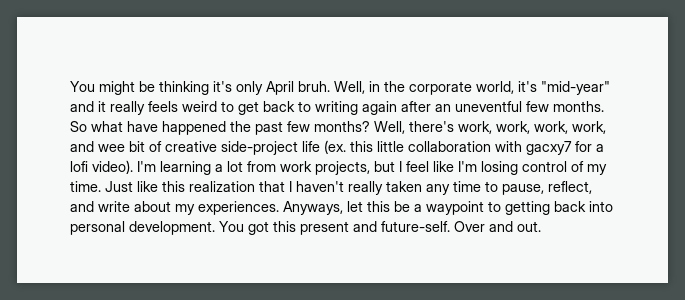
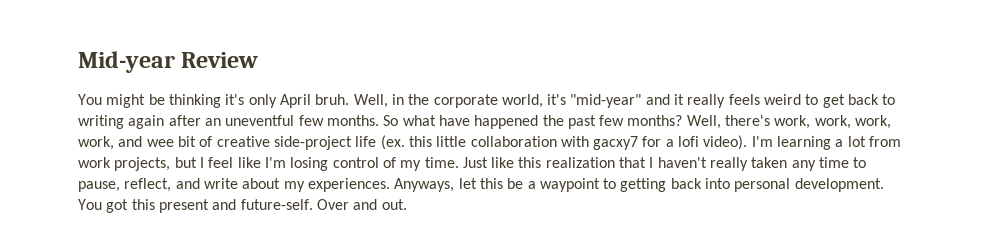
(70, 86) none -> [78,51,259,73] Mid-year Review //

